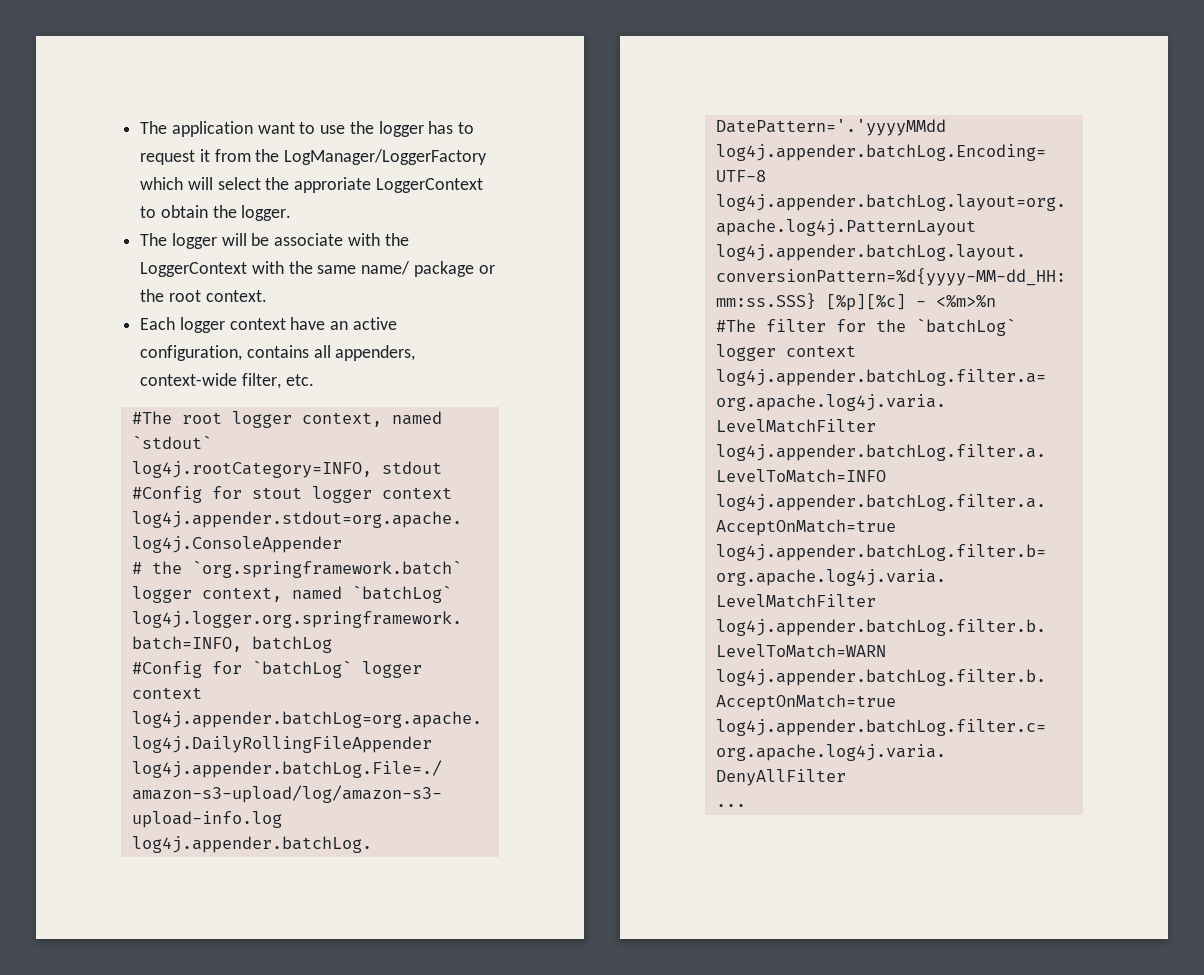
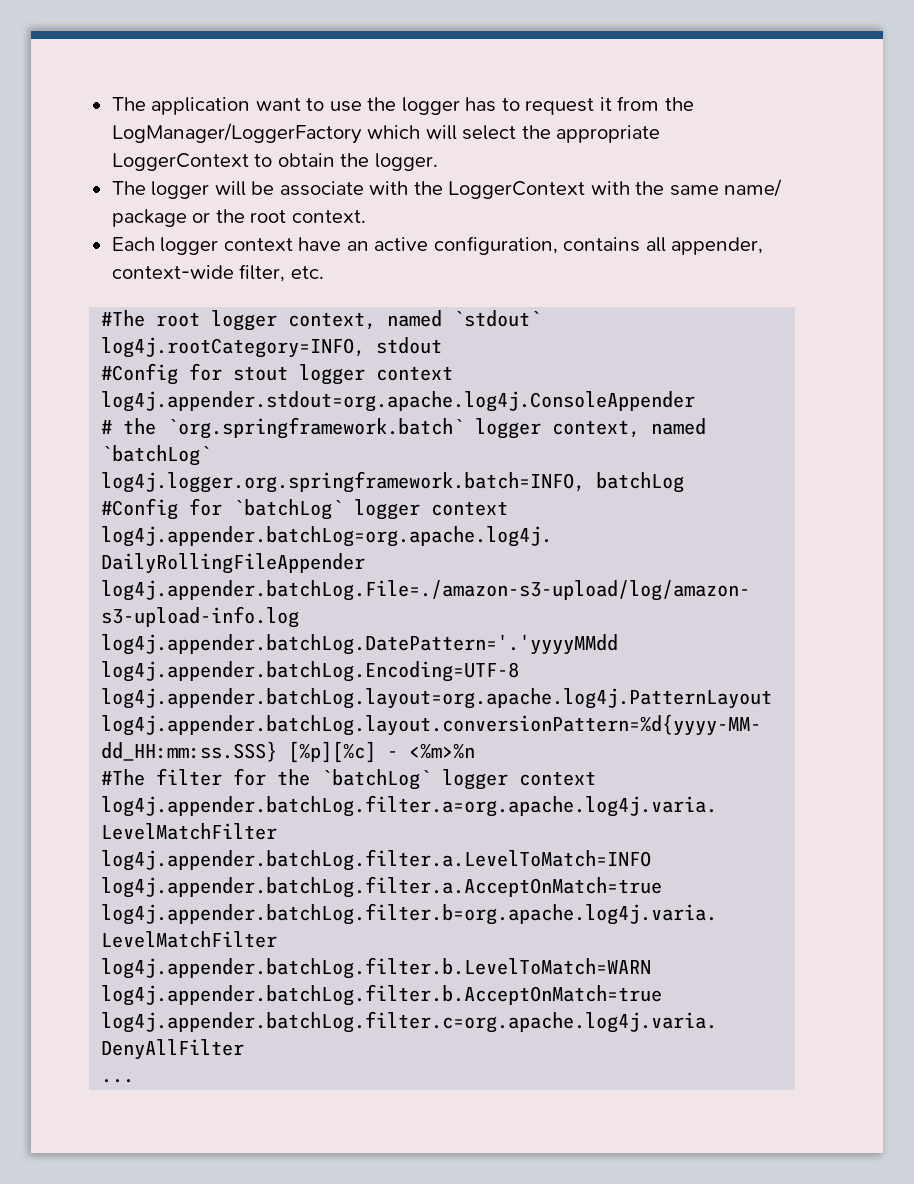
[294,177,372,193] approriate -> [556,125,661,143] appropriate
[335,345,416,361] appenders, -> [671,237,764,255] appender,

